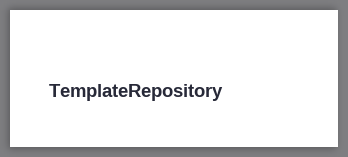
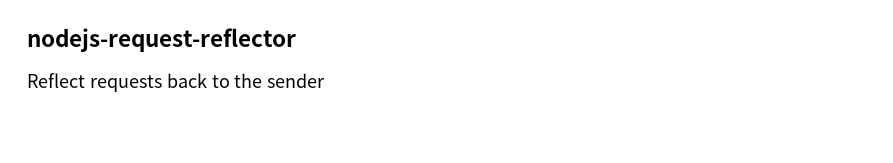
[49,84,223,101] TemplateRepository -> [27,28,296,52] [27,73,326,92] nodejs-request-reflector // Reflect requests back to the sender

